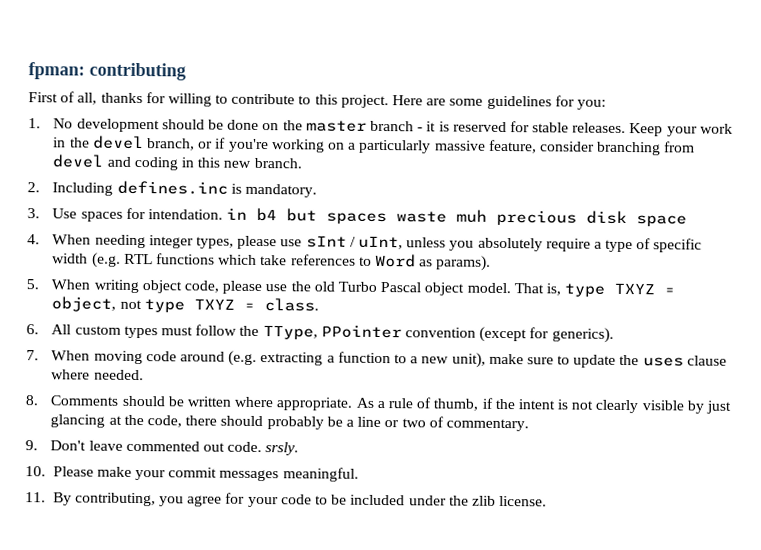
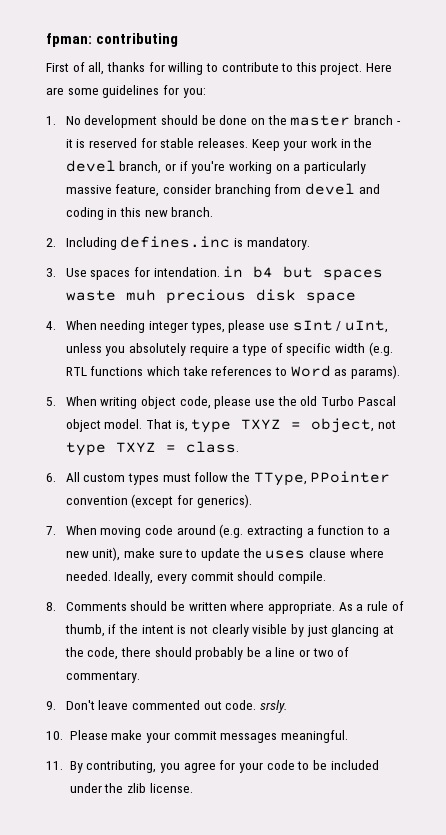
(144, 375) none -> [114,571,327,584] Ideally, every commit should compile.

